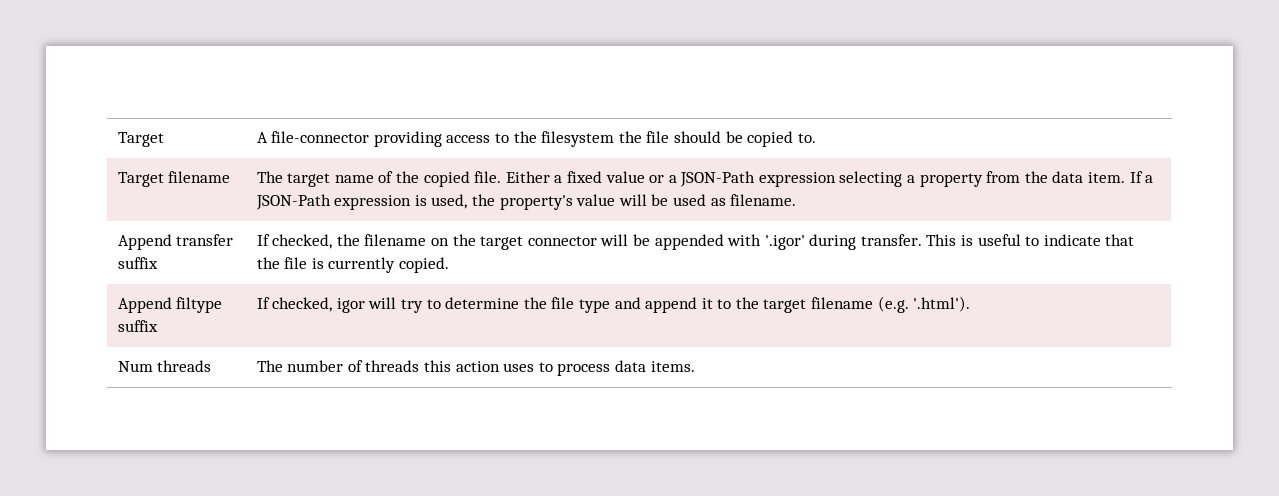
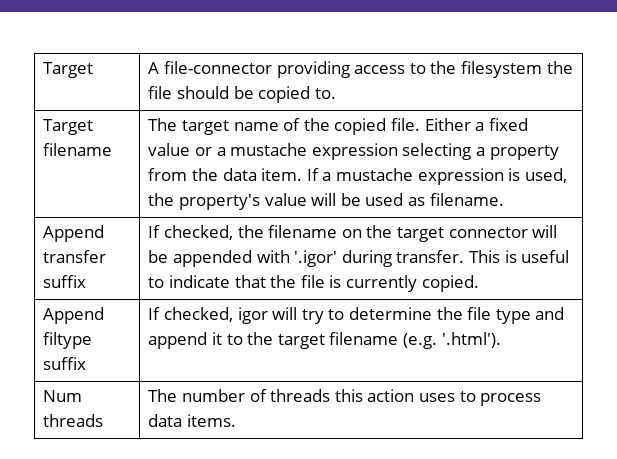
[680,171,756,187] JSON-Path -> [230,143,308,156] mustache
[255,194,331,210] JSON-Path -> [336,168,414,181] mustache

